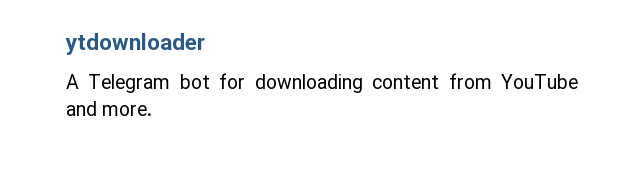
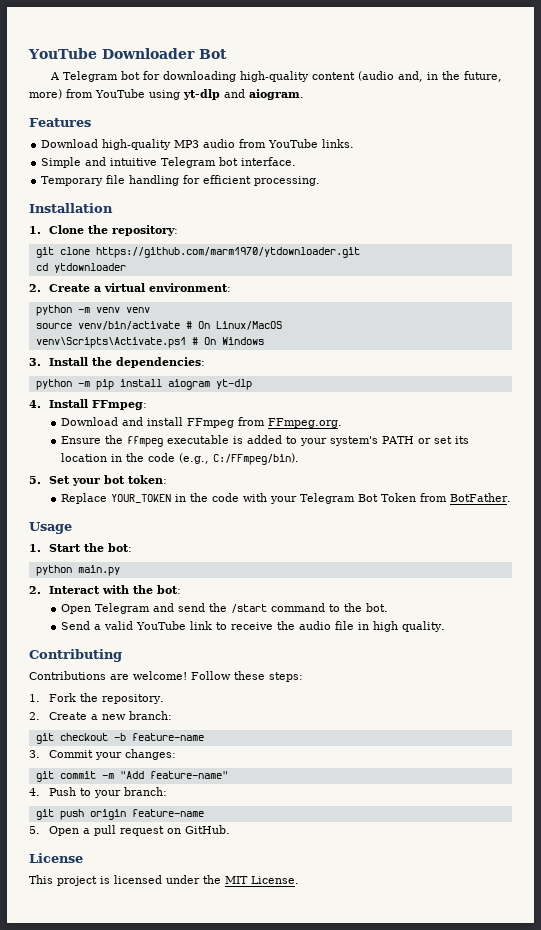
[65,33,205,55] ytdownloader -> [28,48,227,59] YouTube Downloader Bot
[372,73,578,89] [66,101,153,116] content from YouTube and more. -> [240,71,503,82] [29,89,304,100] [29,118,91,127] [41,139,355,150] [41,157,297,168] [41,175,321,186] [29,203,113,213] [29,225,178,236] [35,247,360,258] [35,263,126,273] [29,283,231,292] [35,305,150,316] [35,321,282,330] [35,337,264,348] [29,357,205,368] [35,379,252,390] [29,399,147,410] [60,417,342,428] [60,435,469,447] [60,453,299,465] [29,475,167,486] [60,493,511,504] [29,522,72,534] [29,543,132,552] [35,565,120,576] [29,585,181,594] [60,603,388,614] [60,621,445,632] [29,649,122,662] [29,671,303,682] [29,693,164,704] [29,711,172,720] [35,733,204,744] [29,749,176,760] [35,771,228,782] [29,787,167,798] [35,809,204,820] [29,825,230,836] [29,853,83,863] [29,875,299,886] high-quality content (audio and, in the future, more) from YouTube using yt-dlp and aiogram. // Features // Download high-quality MP3 audio from YouTube links. // Simple and intuitive Telegram bot interface. // Temporary file handling for efficient processing. // Installation // 1. Clone the repository: // git clone https://github.com/marm1970/ytdownloader.git // cd ytdownloader // 2. Create a virtual environment: // python -m venv venv // source venv/bin/activate # On Linux/MacOS // venv\Scripts\Activate.ps1 # On Windows // 3. Install the dependencies: // python -m pip install aiogram yt-dlp // 4. Install FFmpeg: // Download and install FFmpeg from FFmpeg.org. // Ensure the ffmpeg executable is added to your system's PATH or set its location in the code (e.g., C:/FFmpeg/bin). // 5. Set your bot token: // Replace YOUR_TOKEN in the code with your Telegram Bot Token from BotFather. // Usage // 1. Start the bot: // python main.py // 2. Interact with the bot: // Open Telegram and send the /start command to the bot. // Send a valid YouTube link to receive the audio file in high quality. // Contributing // Contributions are welcome! Follow these steps: // 1. Fork the repository. // 2. Create a new branch: // git checkout -b feature-name // 3. Commit your changes: // git commit -m "Add feature-name" // 4. Push to your branch: // git push origin feature-name // 5. Open a pull request on GitHub. // License // This project is licensed under the MIT License.

